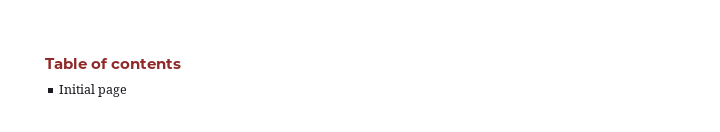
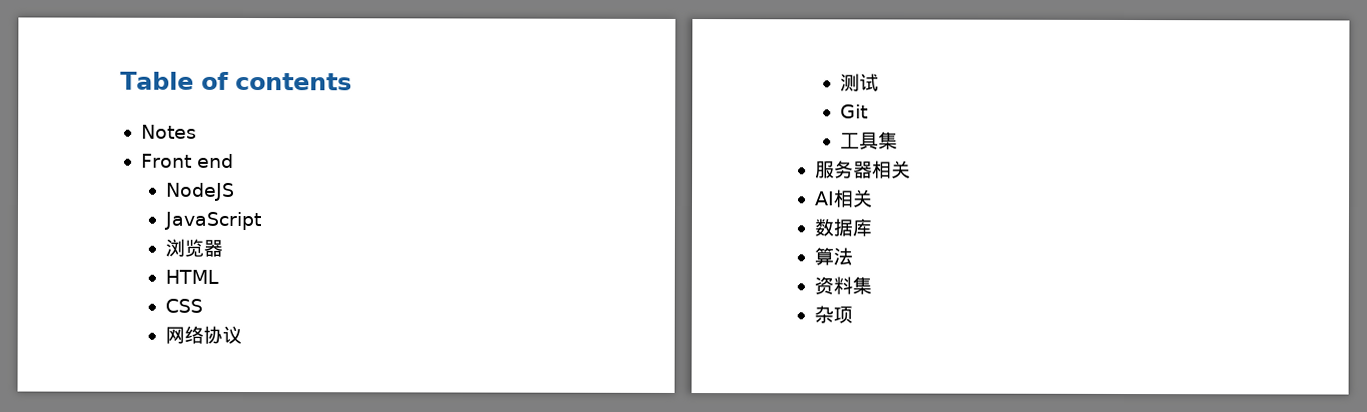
[58,84,128,97] Initial page -> [140,124,197,139] [140,153,234,168] [165,182,235,201] [163,211,261,231] [164,238,223,257] [164,269,219,284] [164,298,203,313] [164,325,242,344] [839,73,879,92] [839,104,868,119] [839,131,898,150] [814,160,911,179] [814,189,873,208] [813,218,872,237] [813,247,853,266] [813,276,872,295] [813,305,853,324] Notes // Front end // NodeJS // JavaScript // 浏览器 // HTML // CSS // 网络协议 // 测试 // Git // 工具集 // 服务器相关 // AI相关 // 数据库 // 算法 // 资料集 // 杂项

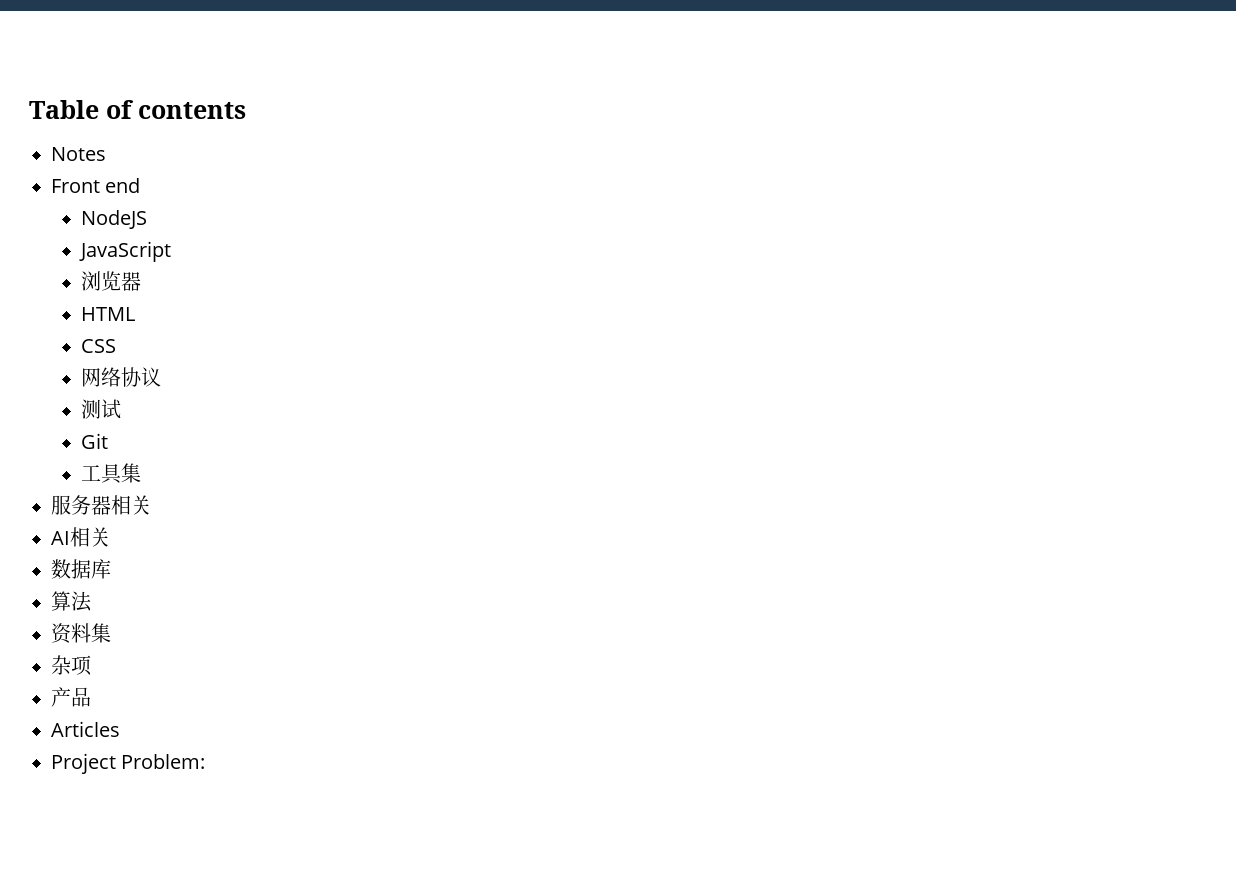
(853, 315) none -> [51,687,91,707] [51,721,120,737] [51,753,206,774] // 产品 // Articles // Project Problem:

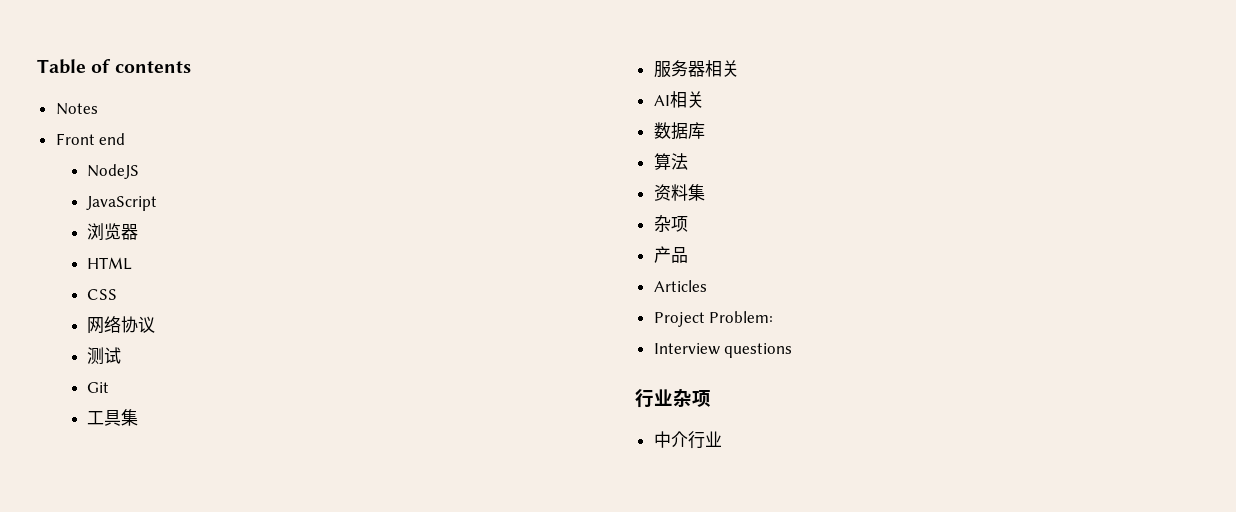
(206, 761) none -> [653,343,793,358] [635,389,711,408] [653,431,722,449] // Interview questions // 行业杂项 // 中介行业

